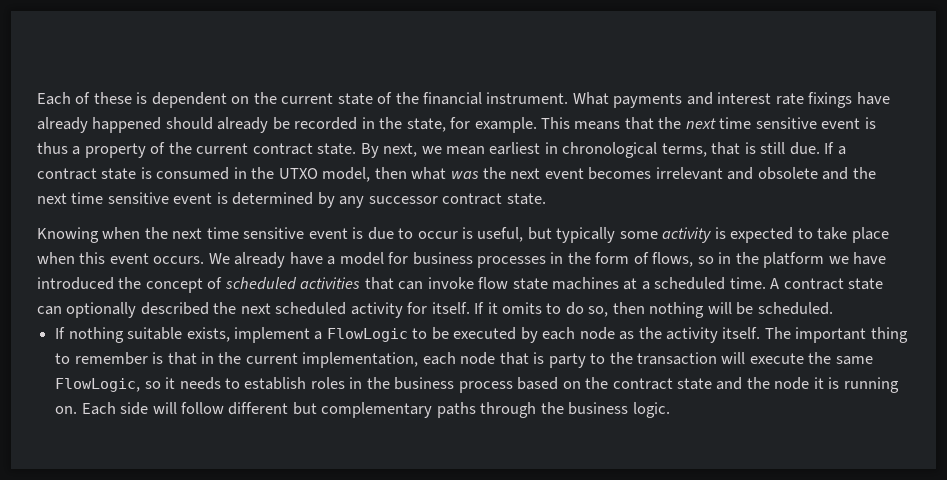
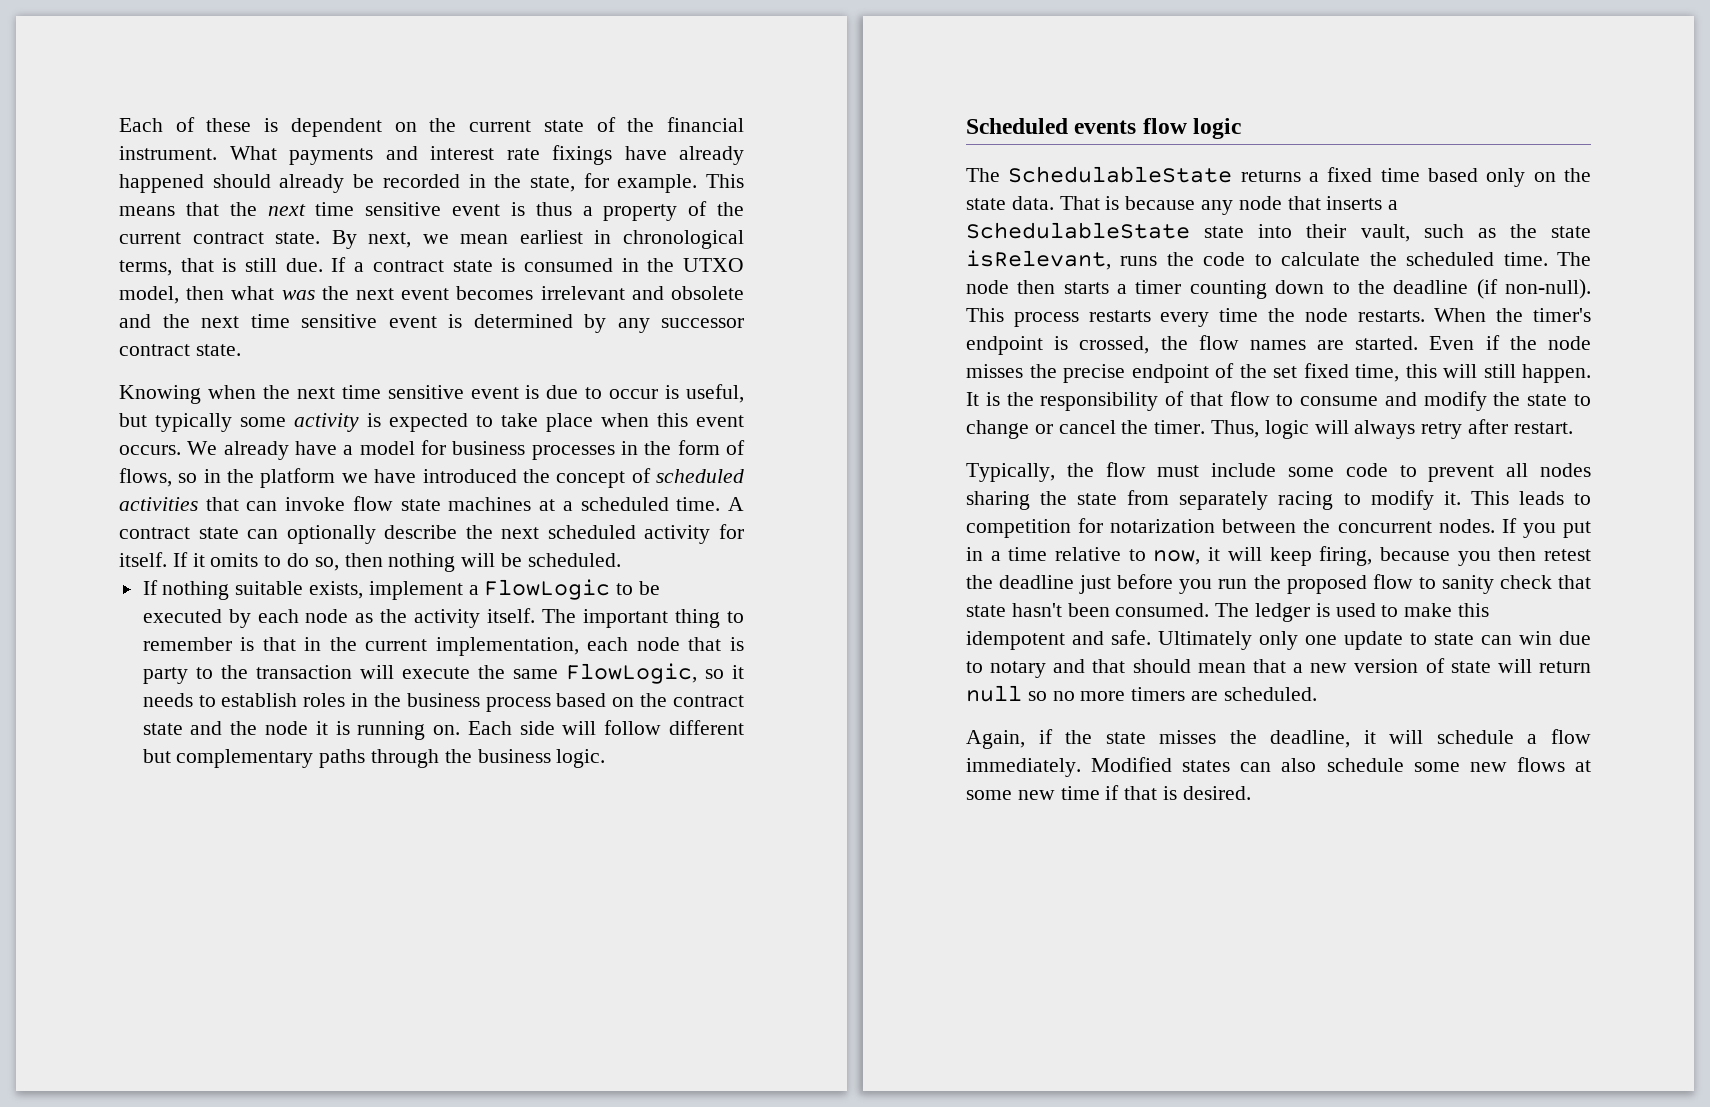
[140,302,209,315] described -> [384,525,458,539] describe
(670, 410) none -> [966,118,1242,139] [966,166,1591,187] [966,196,1399,215] [966,222,1591,242] [966,250,1591,270] [966,279,1591,299] [966,308,1591,327] [966,335,1591,355] [966,363,1591,383] [966,391,1591,411] [966,419,1573,439] [966,462,1591,482] [966,490,1591,510] [966,518,1591,538] [966,546,1591,566] [966,574,1591,594] [966,603,1490,622] [966,630,1591,650] [966,658,1591,678] [966,685,1317,702] [966,729,1591,749] [966,757,1591,777] [966,785,1251,800] // Scheduled events flow logic // The SchedulableState returns a fixed time based only on the state data. That is because any node that inserts a SchedulableState state into their vault, such as the state isRelevant, runs the code to calculate the scheduled time. The node then starts a timer counting down to the deadline (if non-null). This process restarts every time the node restarts. When the timer's endpoint is crossed, the flow names are started. Even if the node misses the precise endpoint of the set fixed time, this will still happen. It is the responsibility of that flow to consume and modify the state to change or cancel the timer. Thus, logic will always retry after restart. // Typically, the flow must include some code to prevent all nodes sharing the state from separately racing to modify it. This leads to competition for notarization between the concurrent nodes. If you put in a time relative to now, it will keep firing, because you then retest the deadline just before you run the proposed flow to sanity check that state hasn't been consumed. The ledger is used to make this idempotent and safe. Ultimately only one update to state can win due to notary and that should mean that a new version of state will return null so no more timers are scheduled. // Again, if the state misses the deadline, it will schedule a flow immediately. Modified states can also schedule some new flows at some new time if that is desired.

